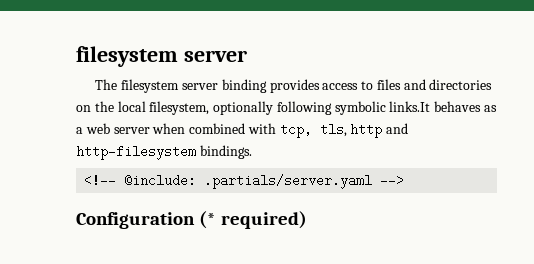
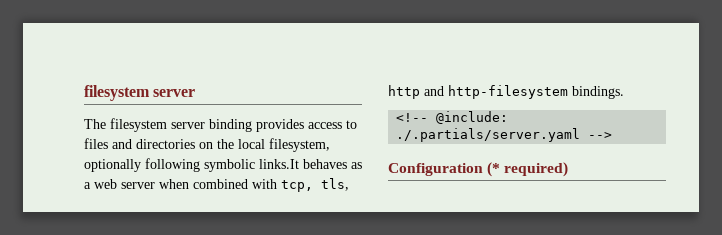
[204,174,373,189] .partials/server.yaml -> [396,128,581,142] ./.partials/server.yaml

